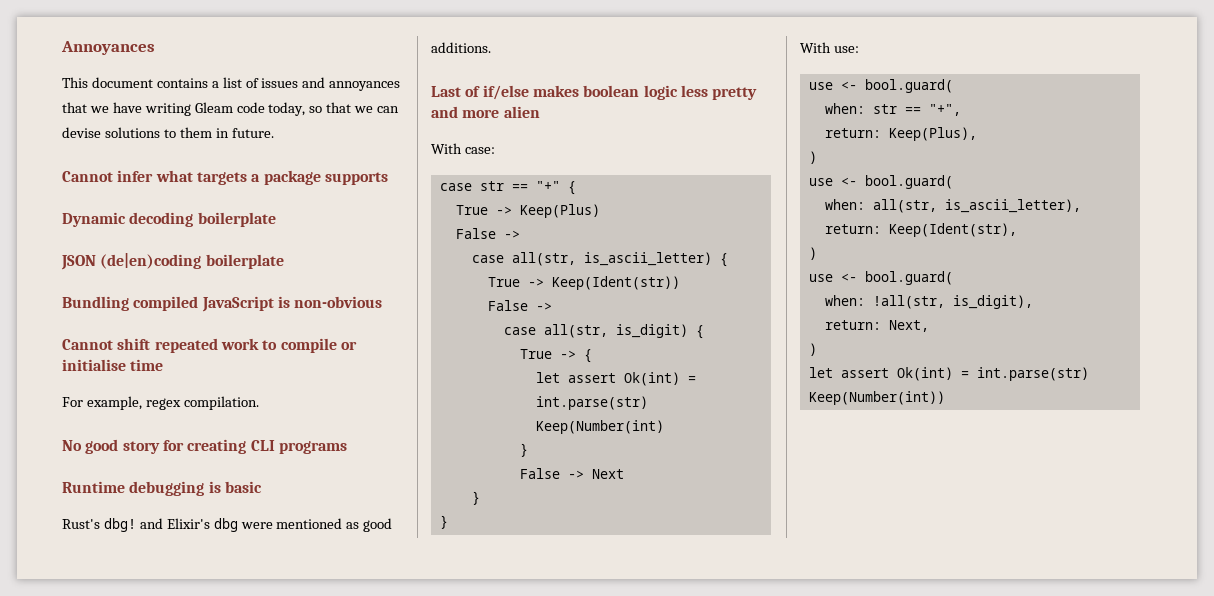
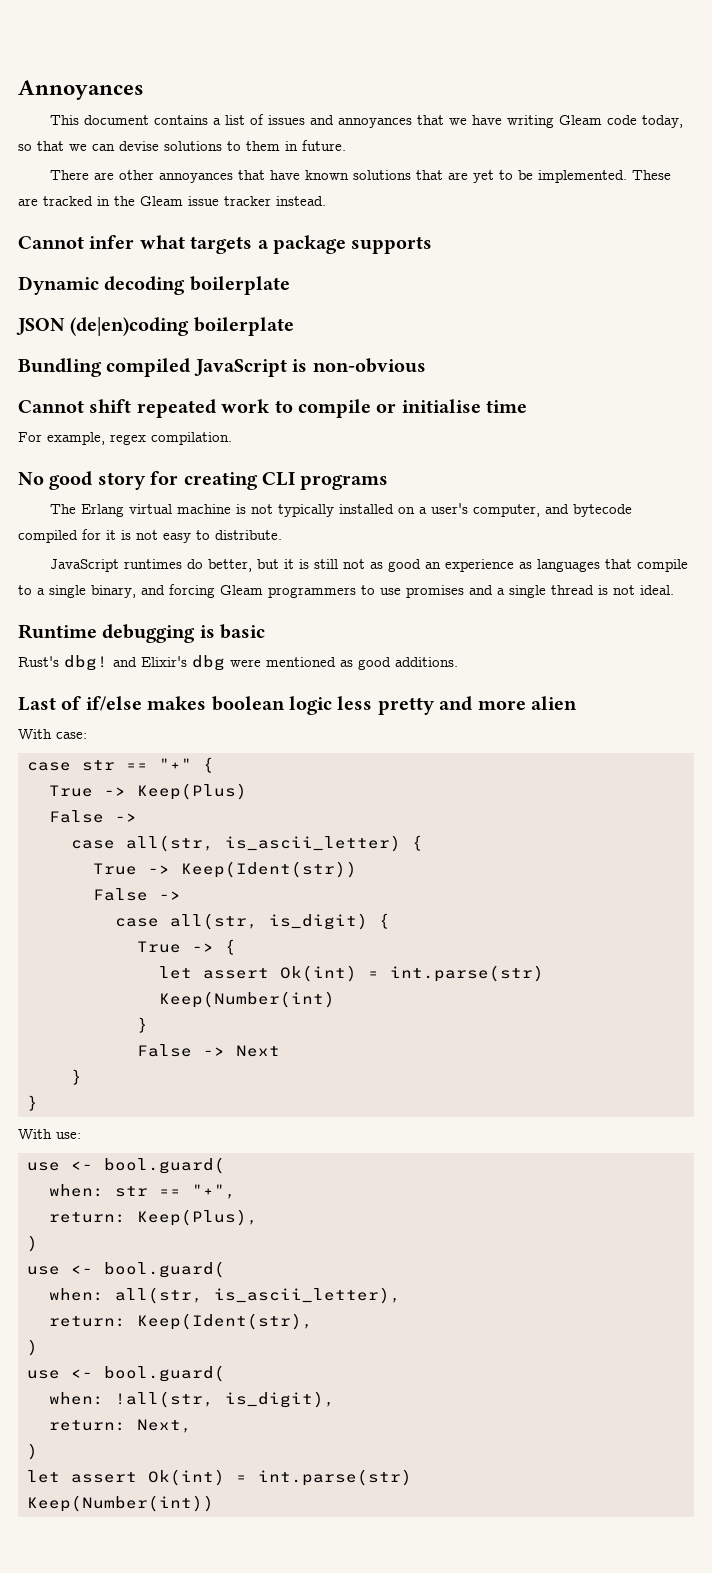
(274, 133) none -> [50,170,672,183] [18,196,326,206] // There are other annoyances that have known solutions that are yet to be implemented. These are tracked in the Gleam issue tracker instead.
(347, 447) none -> [50,503,633,517] [18,529,282,543] [50,559,689,572] [18,584,674,598] // The Erlang virtual machine is not typically installed on a user's computer, and bytecode compiled for it is not easy to distribute. // JavaScript runtimes do better, but it is still not as good an experience as languages that compile to a single binary, and forcing Gleam programmers to use promises and a single thread is not ideal.

